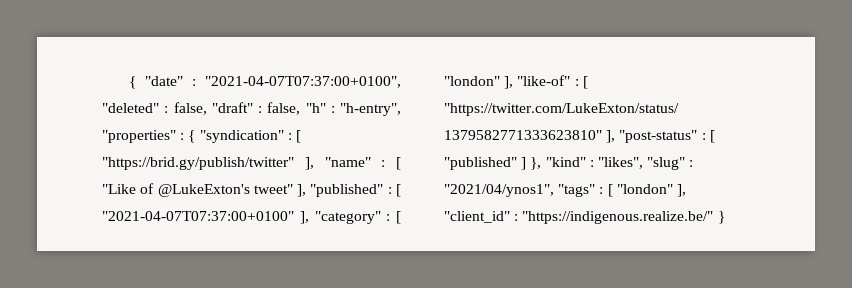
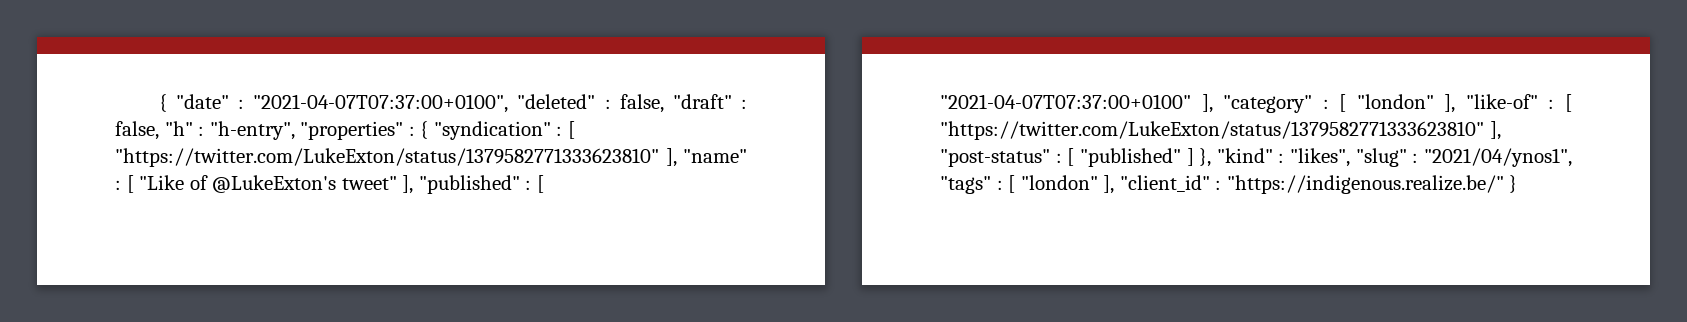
[102,157,294,170] "https://brid.gy/publish/twitter" -> [115,148,659,167] "https://twitter.com/LukeExton/status/1379582771333623810"

